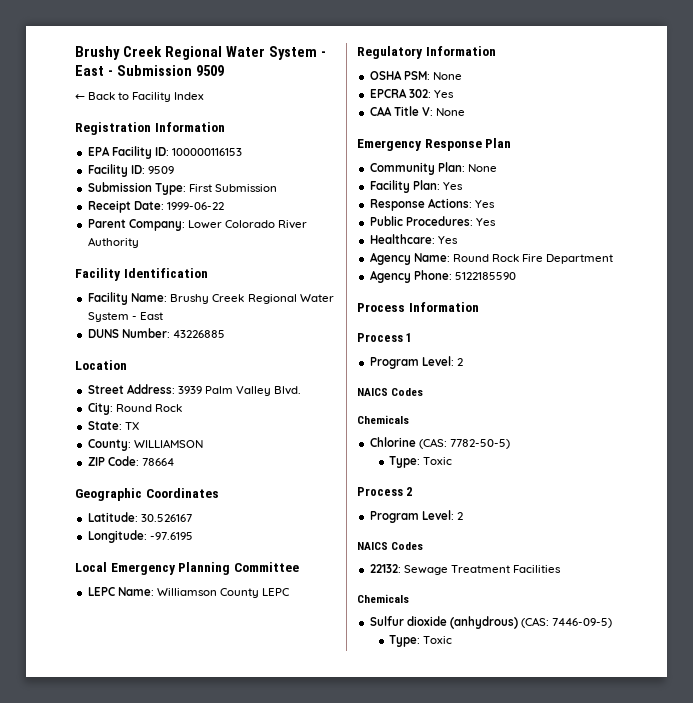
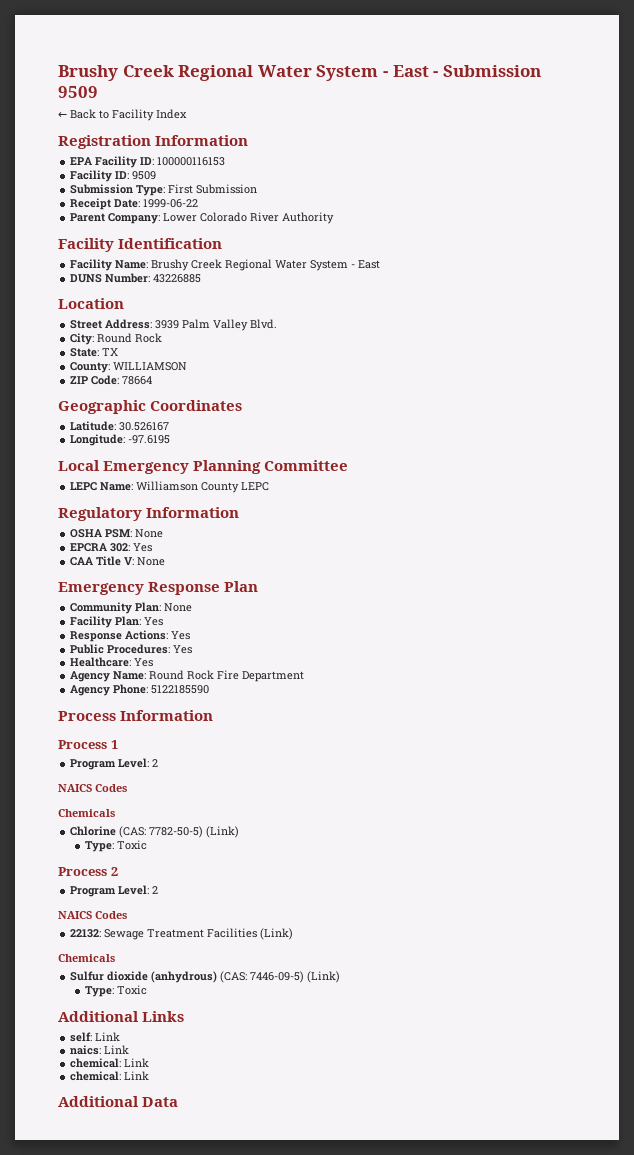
(510, 444) none -> [206,826,240,838] (Link)
(561, 569) none -> [260,928,294,940] (Link)
[389,635,453,647] // Type: Toxic -> [307,971,341,983] [85,985,148,997] [58,1011,185,1022] [70,1032,121,1042] [70,1045,130,1055] [70,1058,150,1068] [70,1071,150,1081] [58,1096,179,1107] (Link) // Type: Toxic // Additional Links // self: Link // naics: Link // chemical: Link // chemical: Link // Additional Data

